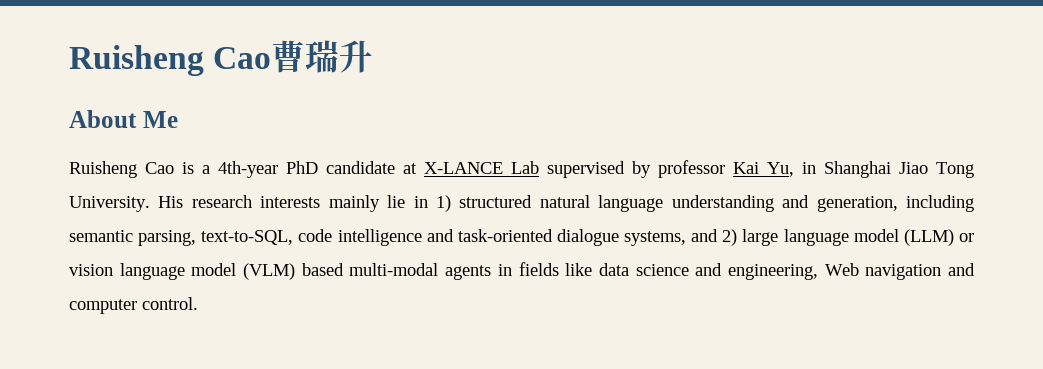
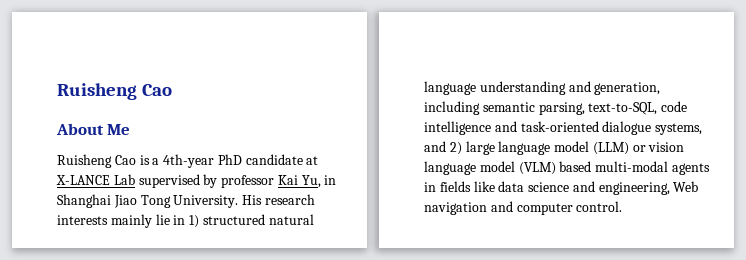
[69,40,374,76] Ruisheng Cao曹瑞升 -> [57,83,173,100] Ruisheng Cao

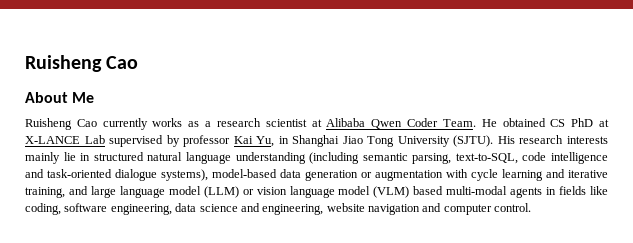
[139,154,303,168] is a 4th-year PhD candidate -> [102,118,594,130] currently works as a research scientist at Alibaba Qwen Coder Team. He obtained CS PhD
[173,195,239,208] University. -> [397,135,494,147] University (SJTU).
[189,215,200,228] 1) -> (91, 157) none
[568,81,661,95] [424,101,480,115] and generation, including -> [309,152,360,164] (including
[655,123,703,135] [424,141,462,155] systems, and 2) -> [161,169,608,181] [25,186,88,198] systems), model-based data generation or augmentation with cycle learning and iterative training, and
(495, 186) none -> [25,203,172,215] coding, software engineering,
[673,181,699,192] Web -> [326,203,365,212] website

